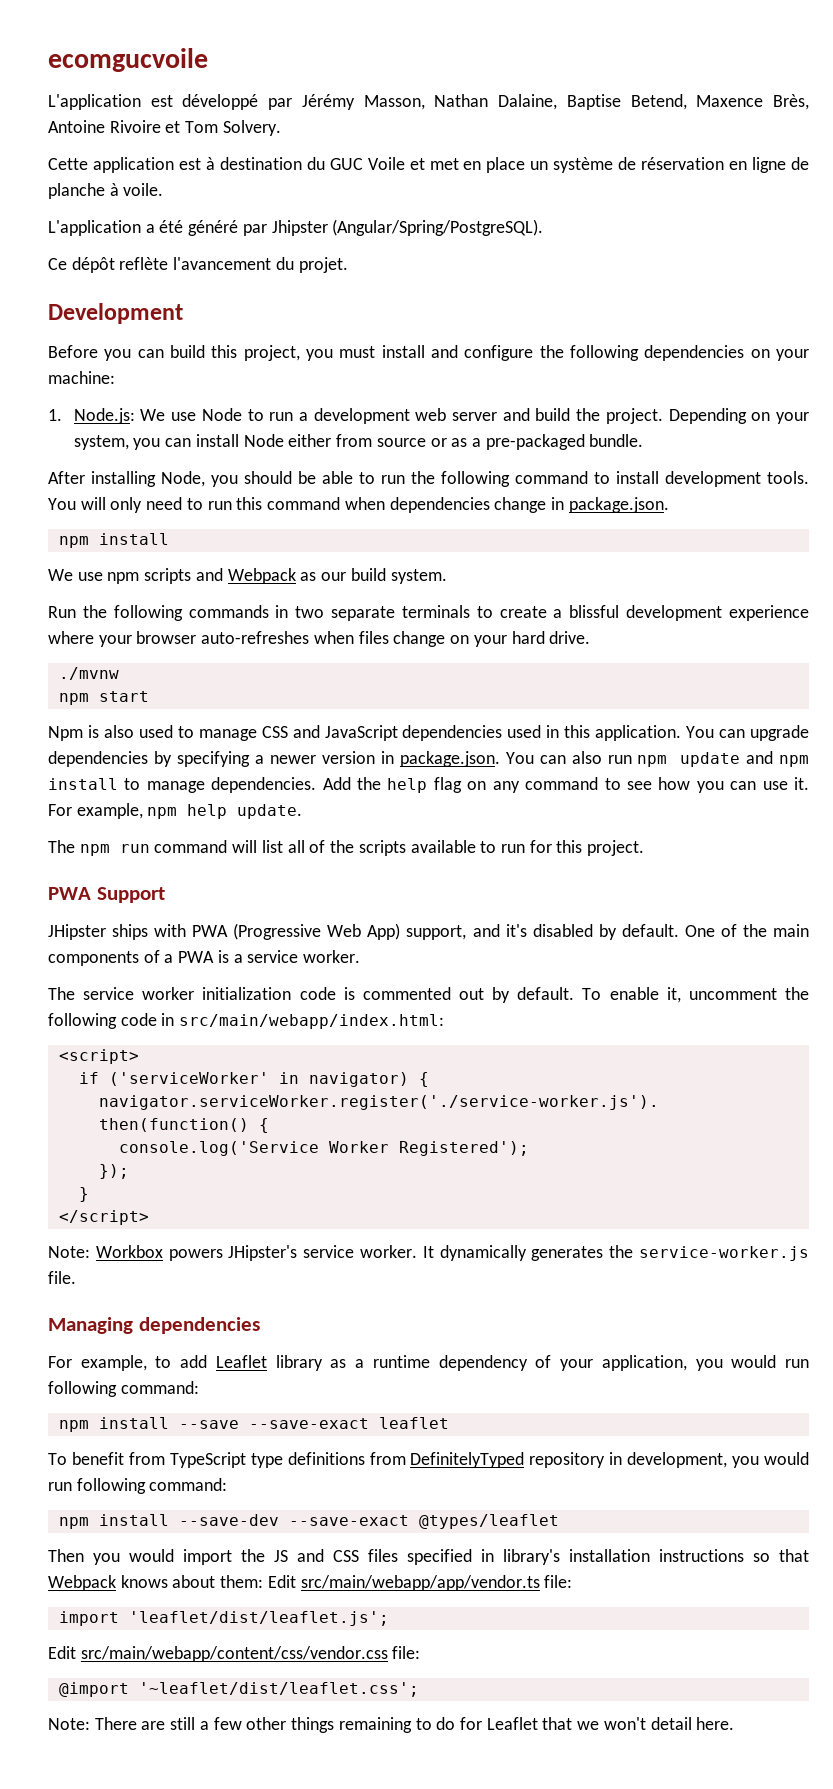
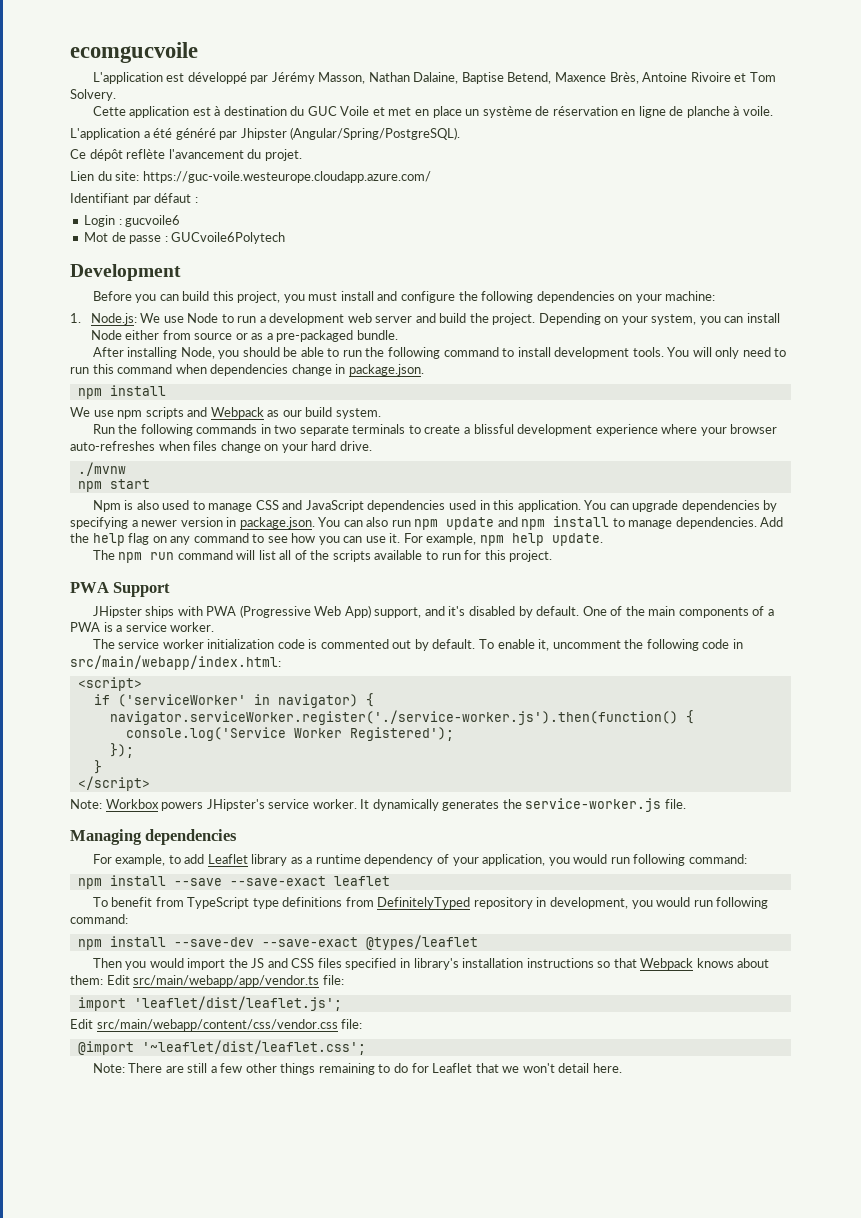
(348, 265) none -> [70,171,431,183] [70,193,198,205] [84,215,181,227] [84,232,286,244] // Lien du site: https://guc-voile.westeurope.cloudapp.azure.com/ // Identifiant par défaut : // Login : gucvoile6 // Mot de passe : GUCvoile6Polytech

